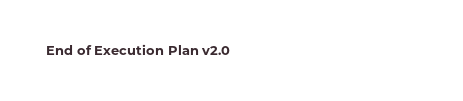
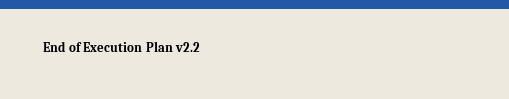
[201,46,231,55] v2.0 -> [175,42,201,52] v2.2

